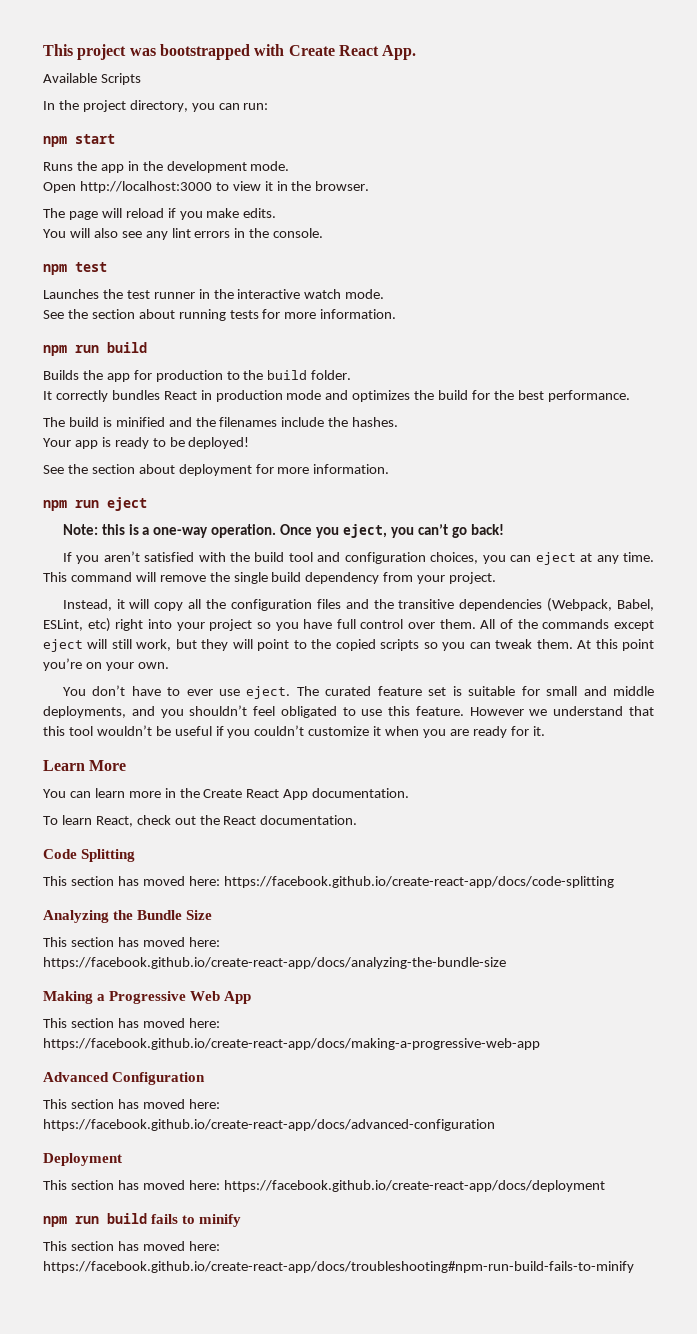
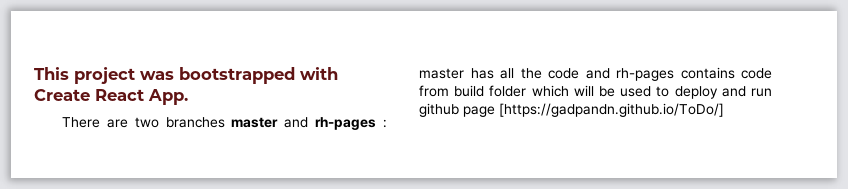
[43,73,141,85] [43,100,269,112] [43,134,115,147] [43,161,290,173] [43,181,370,193] [43,208,277,220] [43,228,324,240] [43,262,107,275] [43,289,385,299] [43,309,397,321] [43,342,147,356] [43,370,352,382] [43,390,630,402] [43,417,399,427] [43,437,250,449] [43,464,390,476] [43,497,147,511] [62,524,504,538] [62,551,655,565] [43,572,497,584] [62,598,655,612] [43,618,654,632] [43,639,655,652] [43,658,169,671] [62,685,654,699] [43,705,654,718] [43,725,545,738] [43,760,127,771] [43,788,410,800] [43,815,358,827] [43,849,136,862] [43,876,614,888] [43,910,213,923] [43,937,220,947] [43,957,506,969] [43,991,252,1004] [43,1018,220,1028] [43,1038,540,1050] [43,1072,206,1085] [43,1099,220,1109] [43,1119,495,1131] [43,1153,122,1166] [43,1180,605,1192] [43,1213,242,1227] [43,1241,220,1251] [43,1261,634,1273] Available Scripts // In the project directory, you can run: // npm start // Runs the app in the development mode. // Open http://localhost:3000 to view it in the browser. // The page will reload if you make edits. // You will also see any lint errors in the console. // npm test // Launches the test runner in the interactive watch mode. // See the section about running tests for more information. // npm run build // Builds the app for production to the build folder. // It correctly bundles React in production mode and optimizes the build for the best performance. // The build is minified and the filenames include the hashes. // Your app is ready to be deployed! // See the section about deployment for more information. // npm run eject // Note: this is a one-way operation. Once you eject, you can’t go back! // If you aren’t satisfied with the build tool and configuration choices, you can eject at any time. This command will remove the single build dependency from your project. // Instead, it will copy all the configuration files and the transitive dependencies (Webpack, Babel, ESLint, etc) right into your project so you have full control over them. All of the commands except eject will still work, but they will point to the copied scripts so you can tweak them. At this point you’re on your own. // You don’t have to ever use eject. The curated feature set is suitable for small and middle deployments, and you shouldn’t feel obligated to use this feature. However we understand that this tool wouldn’t be useful if you couldn’t customize it when you are ready for it. // Learn More // You can learn more in the Create React App documentation. // To learn React, check out the React documentation. // Code Splitting // This section has moved here: https://facebook.github.io/create-react-app/docs/code-splitting // Analyzing the Bundle Size // This section has moved here: https://facebook.github.io/create-react-app/docs/analyzing-the-bundle-size // Making a Progressive Web App // This section has moved here: https://facebook.github.io/create-react-app/docs/making-a-progressive-web-app // Advanced Configuration // This section has moved here: https://facebook.github.io/create-react-app/docs/advanced-configuration // Deployment // This section has moved here: https://facebook.github.io/create-react-app/docs/deployment // npm run build fails to minify // This section has moved here: https://facebook.github.io/create-react-app/docs/troubleshooting#npm-run-build-fails-to-minify -> [61,117,387,130] [419,67,772,81] [419,85,772,99] [419,103,724,117] There are two branches master and rh-pages : master has all the code and rh-pages contains code from build folder which will be used to deploy and run github page [https://gadpandn.github.io/ToDo/]

